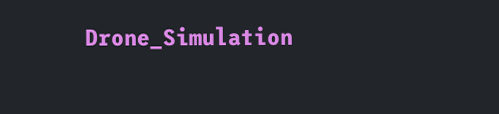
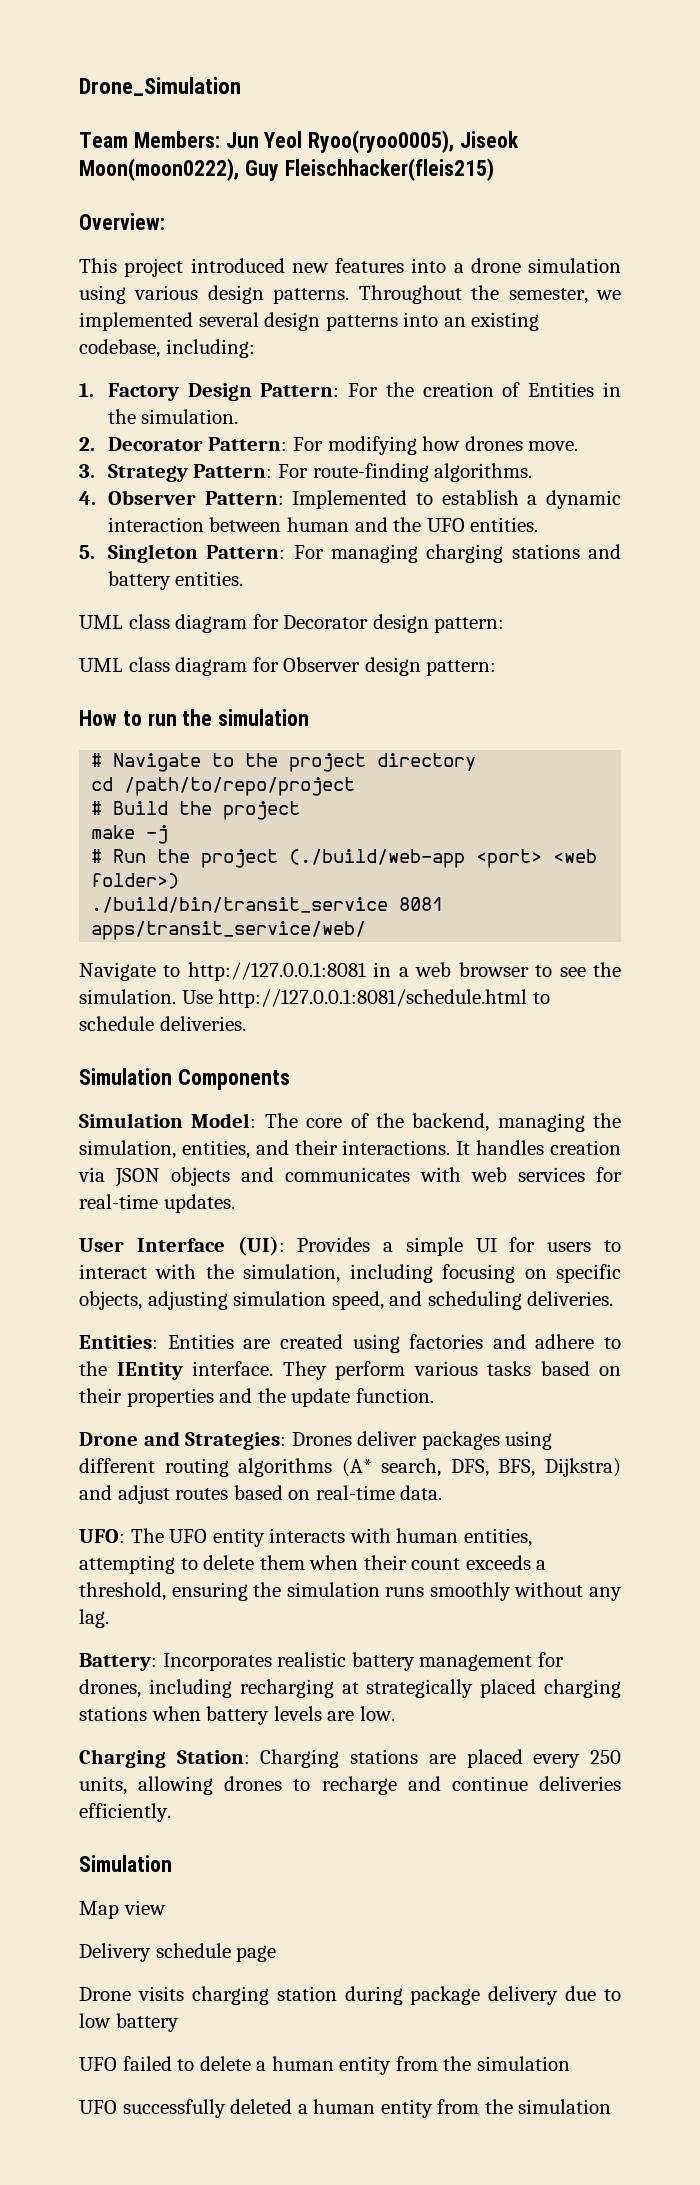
(293, 37) none -> [79,130,520,153] [79,158,494,181] [79,213,165,230] [79,258,621,277] [79,285,621,304] [79,312,540,331] [79,339,255,358] [79,382,622,401] [107,409,239,424] [79,436,579,455] [79,463,533,482] [79,490,621,509] [107,517,539,532] [79,544,621,563] [107,571,244,590] [79,614,505,633] [79,657,497,676] [79,709,310,726] [91,753,477,772] [91,777,356,796] [91,801,301,820] [91,825,169,844] [91,849,598,868] [91,873,180,889] [91,897,444,913] [91,921,367,940] [79,962,622,981] [79,989,550,1008] [79,1016,246,1031] [79,1068,290,1090] [79,1113,621,1132] [79,1140,621,1159] [78,1167,622,1187] [79,1194,235,1213] [79,1236,621,1256] [79,1264,621,1283] [79,1291,614,1310] [79,1334,621,1353] [79,1361,621,1380] [79,1388,434,1407] [79,1431,553,1450] [79,1458,621,1477] [79,1485,443,1504] [79,1528,532,1547] [79,1555,547,1574] [79,1582,622,1601] [79,1609,109,1628] [79,1652,564,1671] [79,1679,621,1698] [79,1706,395,1725] [79,1749,621,1768] [79,1776,621,1795] [79,1803,171,1822] [79,1855,172,1872] [79,1900,166,1919] [79,1943,277,1962] [79,1986,621,2005] [79,2013,179,2032] [79,2056,570,2075] [79,2099,612,2118] // Team Members: Jun Yeol Ryoo(ryoo0005), Jiseok Moon(moon0222), Guy Fleischhacker(fleis215) // Overview: // This project introduced new features into a drone simulation using various design patterns. Throughout the semester, we implemented several design patterns into an existing codebase, including: // 1. Factory Design Pattern: For the creation of Entities in the simulation. // 2. Decorator Pattern: For modifying how drones move. // 3. Strategy Pattern: For route-finding algorithms. // 4. Observer Pattern: Implemented to establish a dynamic interaction between human and the UFO entities. // 5. Singleton Pattern: For managing charging stations and battery entities. // UML class diagram for Decorator design pattern: // UML class diagram for Observer design pattern: // How to run the simulation // # Navigate to the project directory // cd /path/to/repo/project // # Build the project // make -j // # Run the project (./build/web-app <port> <web folder>) // ./build/bin/transit_service 8081 apps/transit_service/web/ // Navigate to http://127.0.0.1:8081 in a web browser to see the simulation. Use http://127.0.0.1:8081/schedule.html to schedule deliveries. // Simulation Components // Simulation Model: The core of the backend, managing the simulation, entities, and their interactions. It handles creation via JSON objects and communicates with web services for real-time updates. // User Interface (UI): Provides a simple UI for users to interact with the simulation, including focusing on specific objects, adjusting simulation speed, and scheduling deliveries. // Entities: Entities are created using factories and adhere to the IEntity interface. They perform various tasks based on their properties and the update function. // Drone and Strategies: Drones deliver packages using different routing algorithms (A* search, DFS, BFS, Dijkstra) and adjust routes based on real-time data. // UFO: The UFO entity interacts with human entities, attempting to delete them when their count exceeds a threshold, ensuring the simulation runs smoothly without any lag. // Battery: Incorporates realistic battery management for drones, including recharging at strategically placed charging stations when battery levels are low. // Charging Station: Charging stations are placed every 250 units, allowing drones to recharge and continue deliveries efficiently. // Simulation // Map view // Delivery schedule page // Drone visits charging station during package delivery due to low battery // UFO failed to delete a human entity from the simulation // UFO successfully deleted a human entity from the simulation

